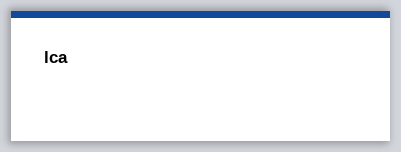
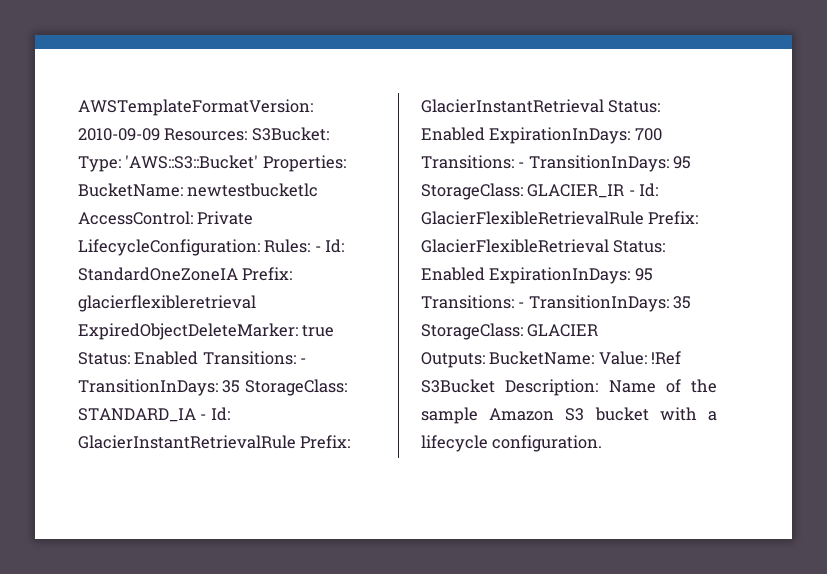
[44,51,68,63] lca -> [78,99,313,116] [78,127,329,141] [78,155,346,172] [78,183,319,197] [78,211,254,225] [78,239,345,256] [78,267,293,281] [78,295,256,312] [78,323,335,340] [78,351,307,365] [78,379,347,396] [78,407,230,422] [78,435,351,449] [421,99,661,113] [421,127,662,144] [421,155,692,172] [421,183,659,200] [421,211,699,225] [421,239,666,253] [421,267,653,284] [421,295,692,312] [421,323,599,340] [421,351,682,368] [421,379,717,396] [421,407,717,424] [421,435,603,452] AWSTemplateFormatVersion: 2010-09-09 Resources: S3Bucket: Type: 'AWS::S3::Bucket' Properties: BucketName: newtestbucketlc AccessControl: Private LifecycleConfiguration: Rules: - Id: StandardOneZoneIA Prefix: glacierflexibleretrieval ExpiredObjectDeleteMarker: true Status: Enabled Transitions: - TransitionInDays: 35 StorageClass: STANDARD_IA - Id: GlacierInstantRetrievalRule Prefix: GlacierInstantRetrieval Status: Enabled ExpirationInDays: 700 Transitions: - TransitionInDays: 95 StorageClass: GLACIER_IR - Id: GlacierFlexibleRetrievalRule Prefix: GlacierFlexibleRetrieval Status: Enabled ExpirationInDays: 95 Transitions: - TransitionInDays: 35 StorageClass: GLACIER // Outputs: BucketName: Value: !Ref S3Bucket Description: Name of the sample Amazon S3 bucket with a lifecycle configuration.

